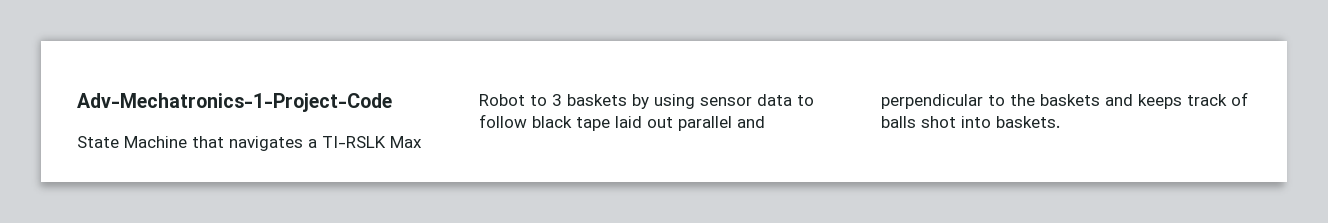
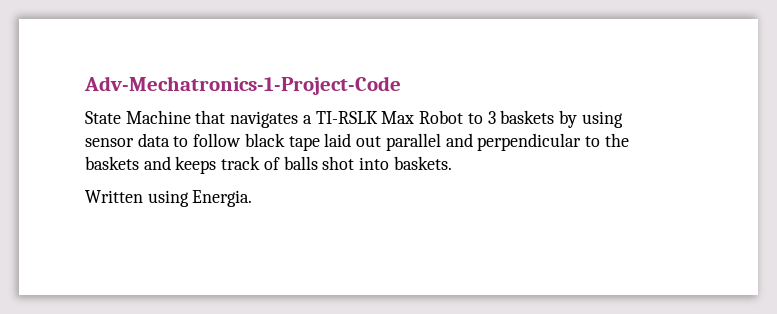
(1060, 122) none -> [85,190,253,207] // Written using Energia.

